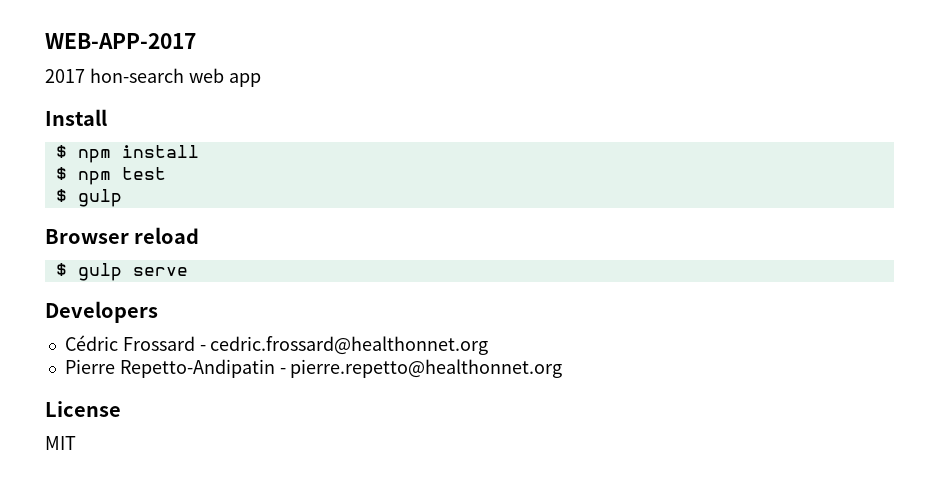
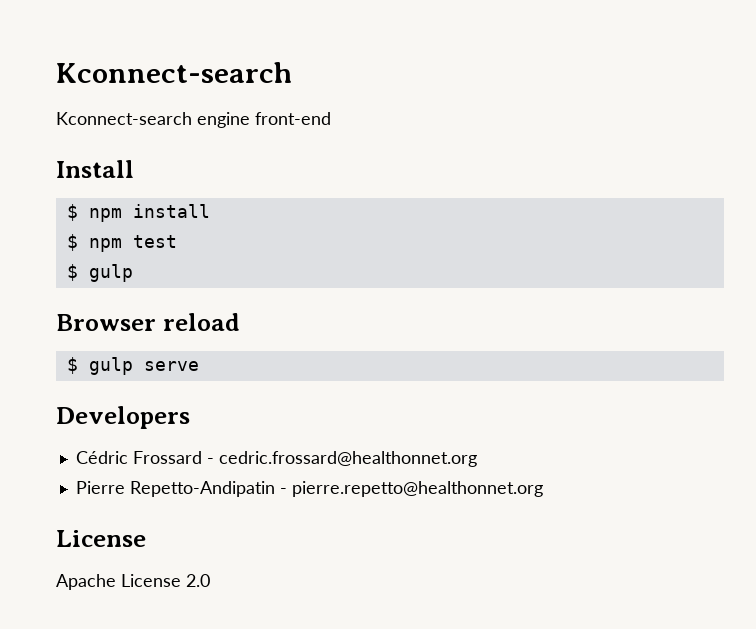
[45,33,196,49] [45,68,261,87] WEB-APP-2017 // 2017 hon-search web app -> [56,62,292,83] [56,112,331,128] Kconnect-search // Kconnect-search engine front-end
[45,436,76,450] MIT -> [56,574,210,590] Apache License 2.0

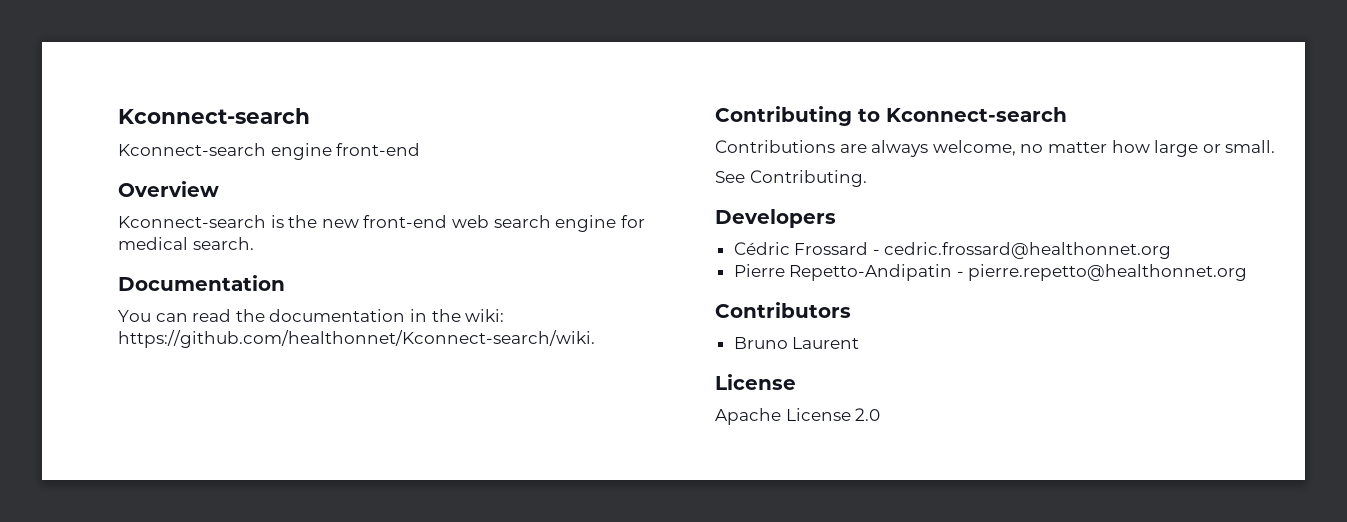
[56,160,134,178] [66,204,210,222] [66,234,177,252] [66,264,133,282] [56,313,240,331] [66,357,199,375] Install // $ npm install // $ npm test // $ gulp // Browser reload // $ gulp serve -> [118,181,219,197] [118,215,645,232] [118,237,254,250] [118,275,285,291] [118,309,505,322] [118,330,595,348] [715,106,1067,126] [715,140,1276,157] [715,170,867,187] Overview // Kconnect-search is the new front-end web search engine for medical search. // Documentation // You can read the documentation in the wiki: https://github.com/healthonnet/Kconnect-search/wiki. // Contributing to Kconnect-search // Contributions are always welcome, no matter how large or small. // See Contributing.
(543, 489) none -> [715,302,851,318] [733,337,860,349] // Contributors // Bruno Laurent

